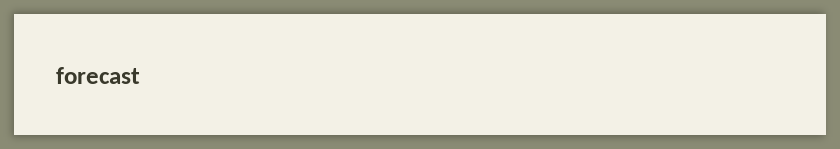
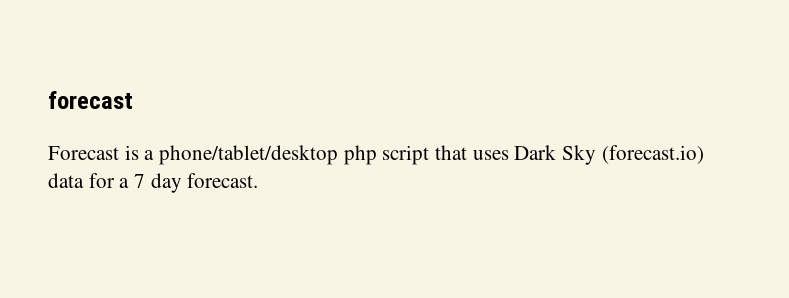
(140, 75) none -> [48,145,704,165] [48,173,259,193] // Forecast is a phone/tablet/desktop php script that uses Dark Sky (forecast.io) data for a 7 day forecast.

